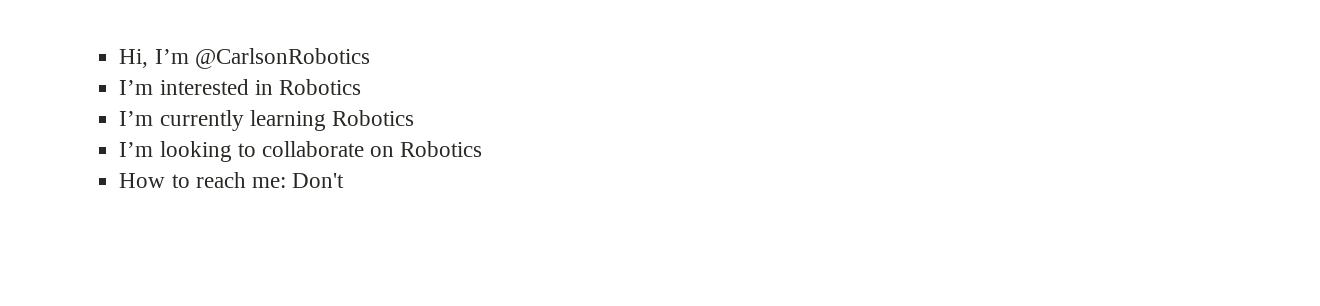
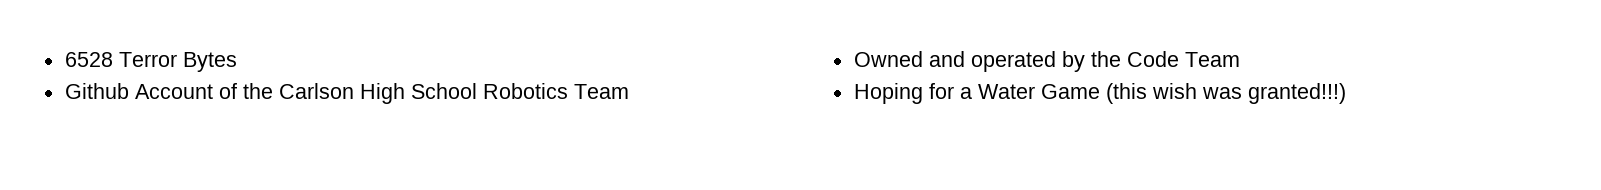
[119,48,370,69] [119,79,361,95] [119,110,414,131] [119,141,483,162] [119,172,345,188] Hi, I’m @CarlsonRobotics // I’m interested in Robotics // I’m currently learning Robotics // I’m looking to collaborate on Robotics // How to reach me: Don't -> [64,52,237,72] [64,83,629,104] [853,51,1240,72] [853,83,1346,104] 6528 Terror Bytes // Github Account of the Carlson High School Robotics Team // Owned and operated by the Code Team // Hoping for a Water Game (this wish was granted!!!)

